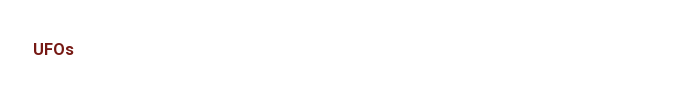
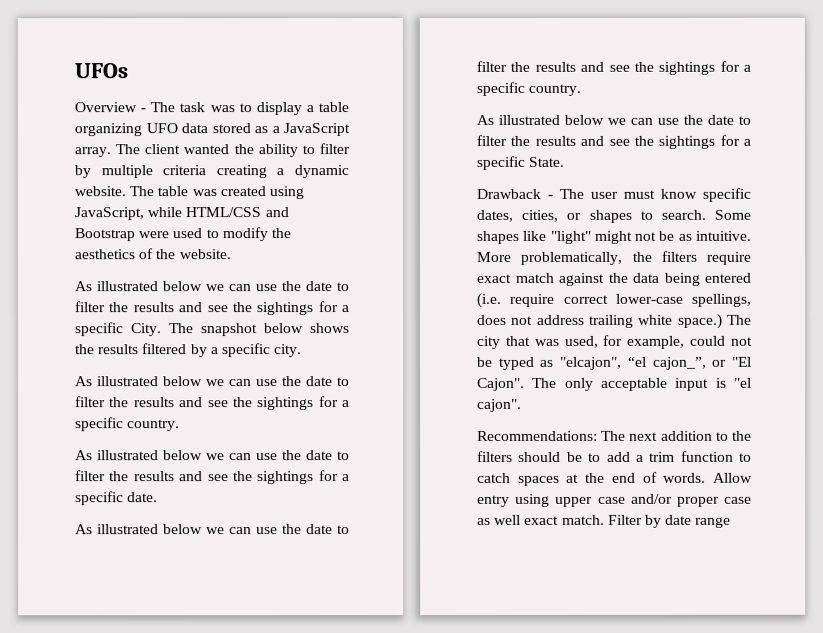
(74, 49) none -> [74,102,349,116] [74,123,350,137] [74,143,350,158] [74,165,349,179] [74,186,304,200] [74,207,289,221] [74,227,291,242] [74,248,231,260] [74,281,349,292] [74,301,349,316] [75,322,350,337] [75,343,303,358] [75,376,350,387] [75,396,350,411] [75,417,181,432] [75,450,350,461] [75,470,350,485] [75,491,159,506] [75,524,350,535] [476,60,751,75] [476,81,582,96] [476,114,751,125] [476,134,751,149] [476,155,565,170] [476,187,751,202] [476,209,751,223] [476,230,751,244] [476,250,751,265] [476,272,751,286] [476,292,751,308] [476,313,752,329] [477,334,753,349] [477,356,752,370] [477,377,752,391] [477,398,522,412] [477,430,752,441] [477,450,752,462] [477,471,753,486] [477,493,752,507] [477,514,732,528] // Overview - The task was to display a table organizing UFO data stored as a JavaScript array. The client wanted the ability to filter by multiple criteria creating a dynamic website. The table was created using JavaScript, while HTML/CSS and Bootstrap were used to modify the aesthetics of the website. // As illustrated below we can use the date to filter the results and see the sightings for a specific City. The snapshot below shows the results filtered by a specific city. // As illustrated below we can use the date to filter the results and see the sightings for a specific country. // As illustrated below we can use the date to filter the results and see the sightings for a specific date. // As illustrated below we can use the date to filter the results and see the sightings for a specific country. // As illustrated below we can use the date to filter the results and see the sightings for a specific State. // Drawback - The user must know specific dates, cities, or shapes to search. Some shapes like "light" might not be as intuitive. More problematically, the filters require exact match against the data being entered (i.e. require correct lower-case spellings, does not address trailing white space.) The city that was used, for example, could not be typed as "elcajon", “el cajon_”, or "El Cajon". The only acceptable input is "el cajon". // Recommendations: The next addition to the filters should be to add a trim function to catch spaces at the end of words. Allow entry using upper case and/or proper case as well exact match. Filter by date range

